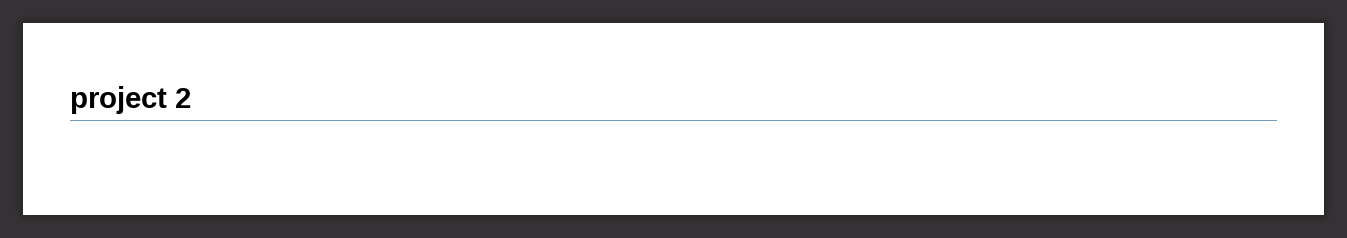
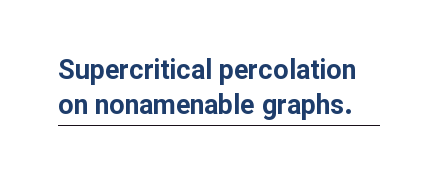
[70,86,191,114] project 2 -> [58,58,357,85] [58,93,353,120] Supercritical percolation on nonamenable graphs.

